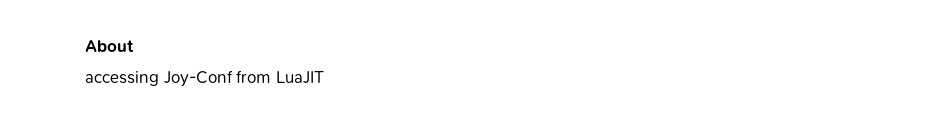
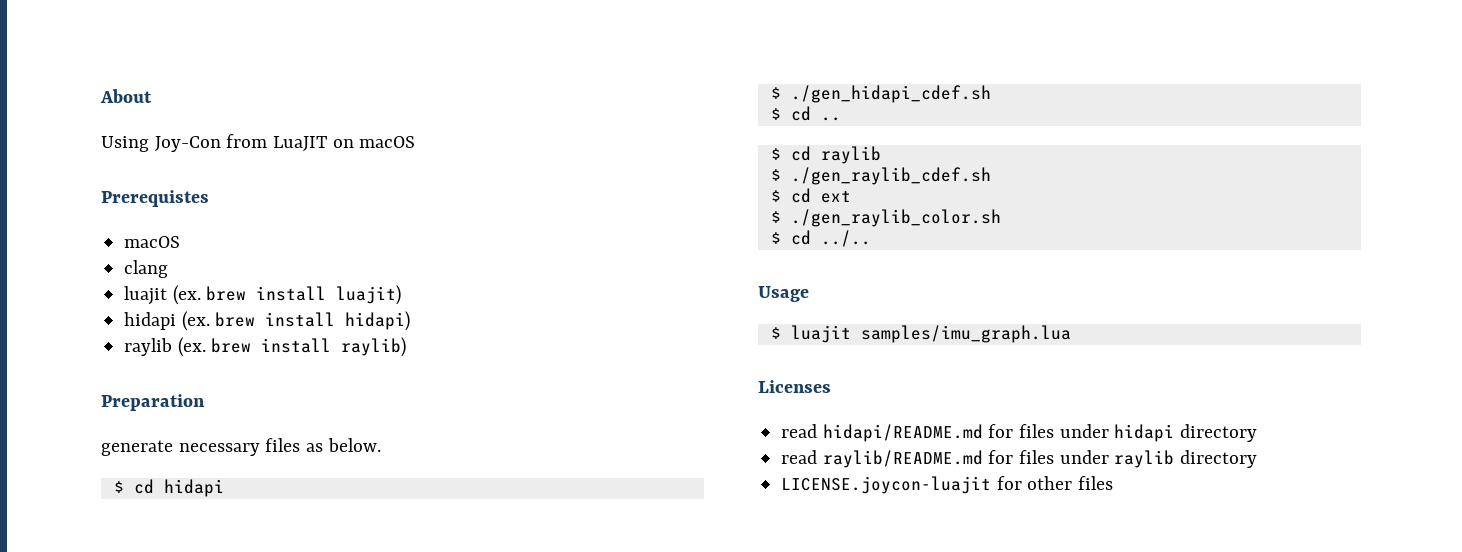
[85,70,324,87] accessing Joy-Conf from LuaJIT -> [101,134,416,152] [101,190,209,207] [124,236,181,248] [124,260,169,278] [124,285,402,305] [124,311,411,331] [124,337,407,357] [101,394,205,411] [101,438,381,456] [113,479,224,497] [770,85,991,103] [770,106,841,121] [770,146,881,164] [770,167,991,185] [770,188,851,203] [770,209,1001,227] [770,230,871,247] [758,286,809,302] [770,325,1071,343] [758,380,831,393] [781,424,1258,442] [781,450,1258,468] [781,476,1114,494] Using Joy-Con from LuaJIT on macOS // Prerequistes // macOS // clang // luajit (ex. brew install luajit) // hidapi (ex. brew install hidapi) // raylib (ex. brew install raylib) // Preparation // generate necessary files as below. // $ cd hidapi // $ ./gen_hidapi_cdef.sh // $ cd .. // $ cd raylib // $ ./gen_raylib_cdef.sh // $ cd ext // $ ./gen_raylib_color.sh // $ cd ../.. // Usage // $ luajit samples/imu_graph.lua // Licenses // read hidapi/README.md for files under hidapi directory // read raylib/README.md for files under raylib directory // LICENSE.joycon-luajit for other files

